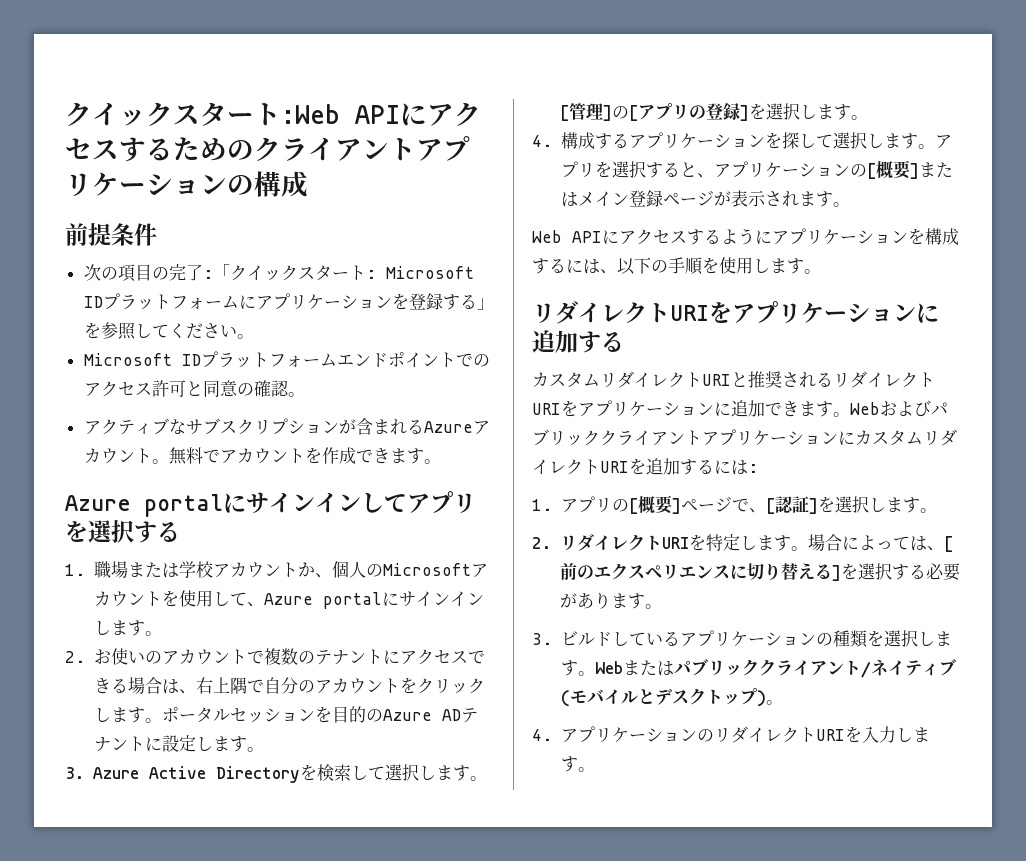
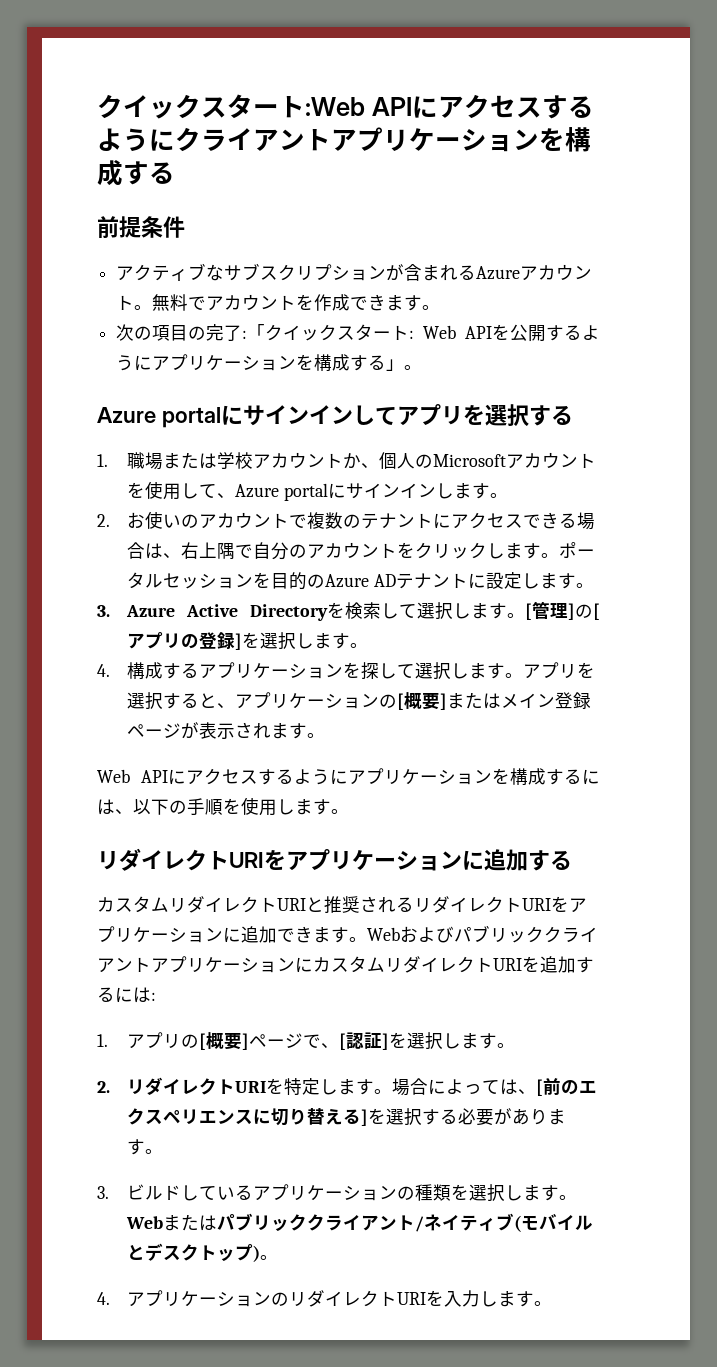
[173,136,470,161] [65,171,308,197] ためのクライアントアプリケーションの構成 -> [97,127,591,152] [97,160,175,186] ようにクライアントアプリケーションを構成する
[83,264,474,282] [83,293,494,310] [83,322,254,340] [83,351,490,368] [83,380,305,397] // 次の項目の完了:「クイックスタート: Microsoft IDプラットフォームにアプリケーションを登録する」を参照してください。 // Microsoft IDプラットフォームエンドポイントでのアクセス許可と同意の確認。 -> (185, 227) none
(441, 461) none -> [116,324,600,342] [116,354,423,371] // 次の項目の完了:「クイックスタート: Web APIを公開するようにアプリケーションを構成する」。

